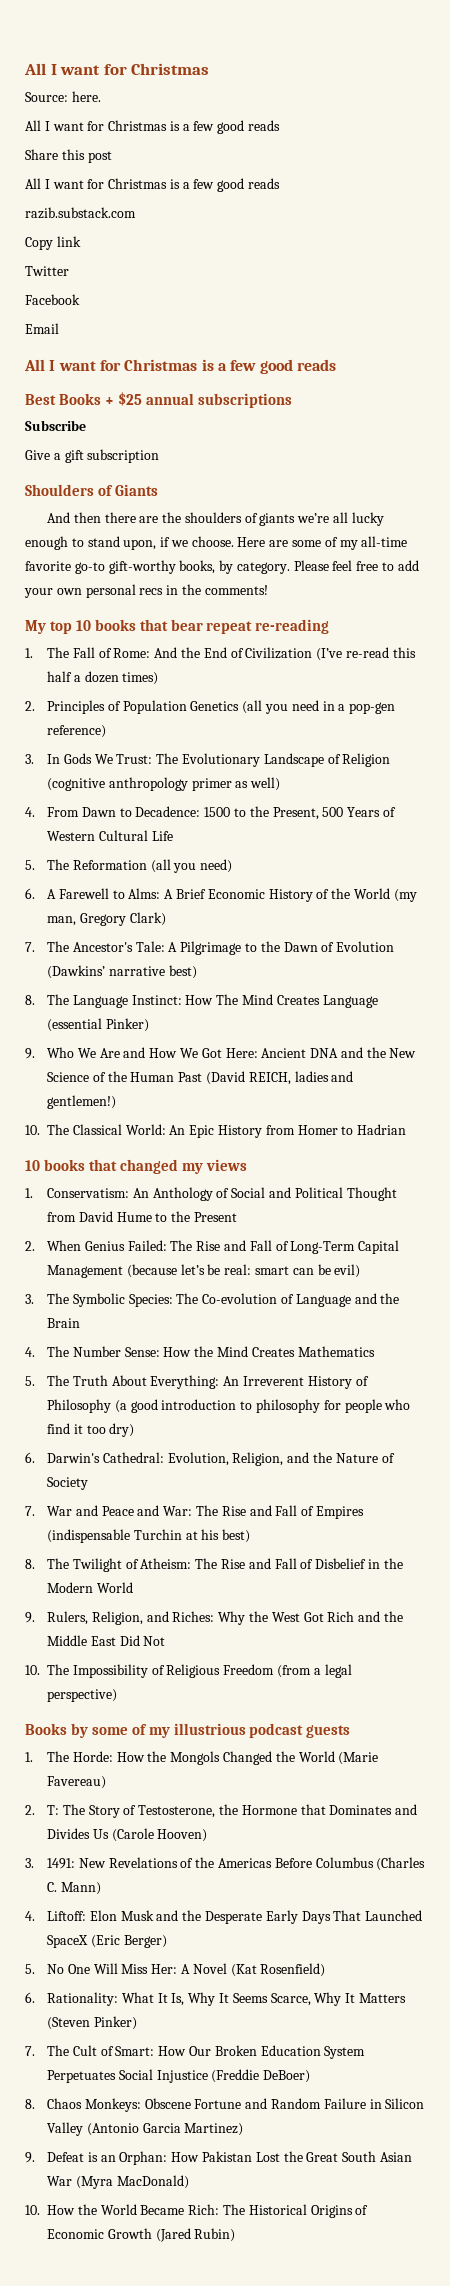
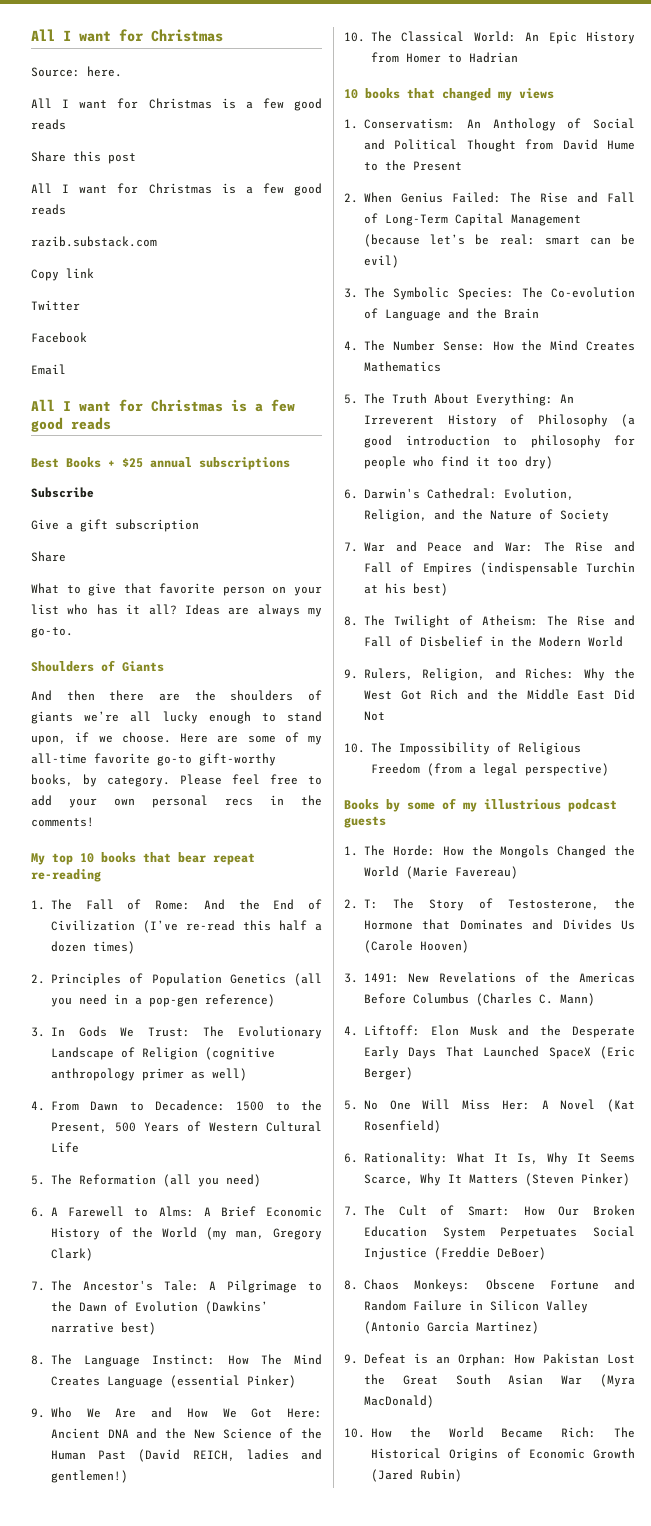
(160, 456) none -> [31,551,66,562] [31,583,322,596] [31,604,322,617] [31,627,73,638] // Share // What to give that favorite person on your list who has it all? Ideas are always my go-to.

